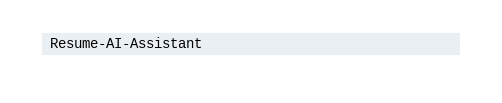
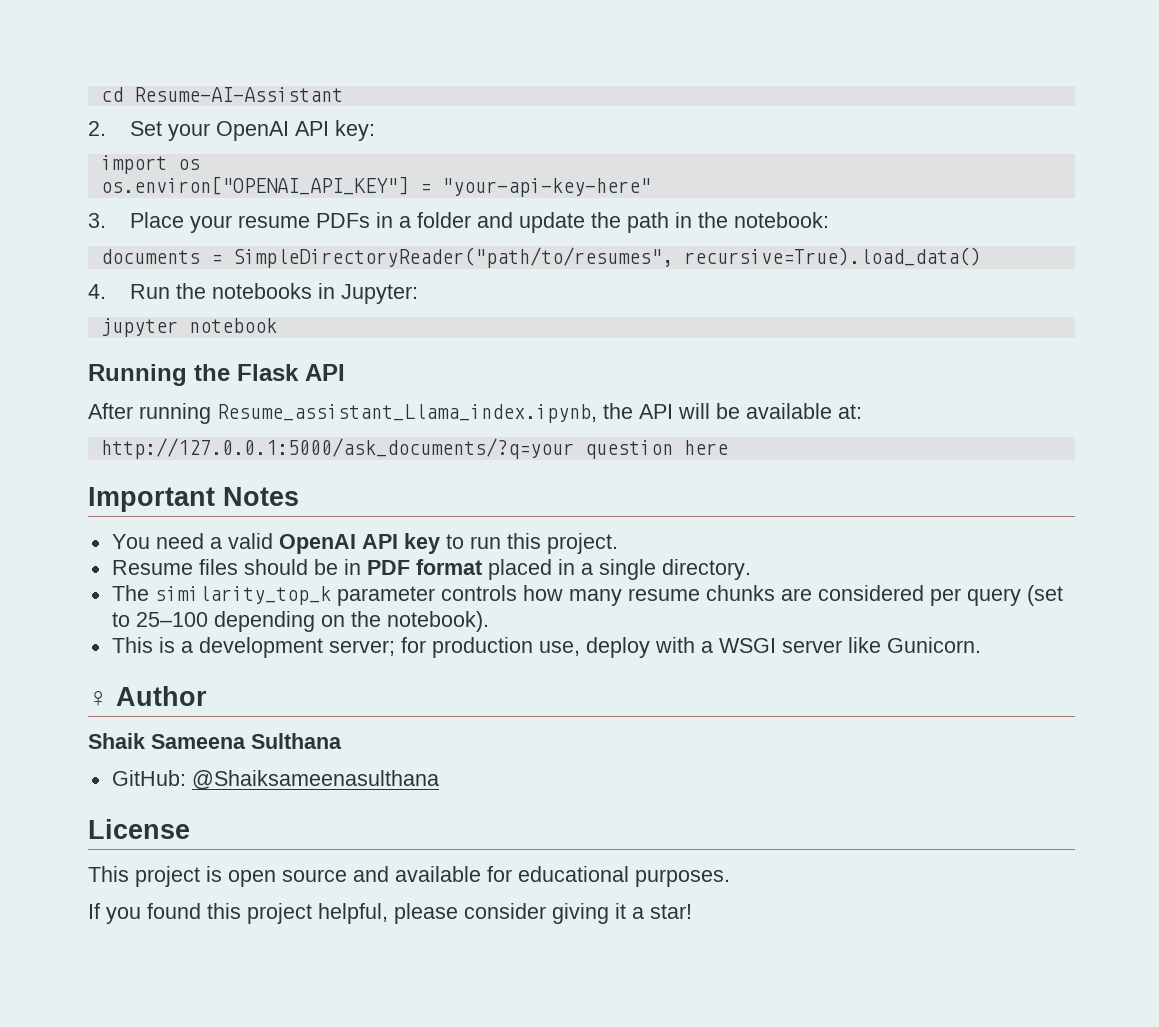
(49, 42) none -> [100,87,123,102] cd
(202, 42) none -> [88,120,376,141] [100,155,200,174] [100,176,651,197] [88,212,830,233] [100,247,981,268] [88,283,419,304] [100,318,277,337] [88,364,345,386] [88,403,862,424] [100,438,728,459] [88,487,299,512] [111,533,618,554] [111,559,751,580] [111,585,1063,606] [111,611,489,632] [111,637,981,658] [88,686,207,706] [88,733,342,749] [111,770,439,790] [88,819,190,839] [88,866,730,887] [88,903,692,924] // 2. Set your OpenAI API key: // import os // os.environ["OPENAI_API_KEY"] = "your-api-key-here" // 3. Place your resume PDFs in a folder and update the path in the notebook: // documents = SimpleDirectoryReader("path/to/resumes", recursive=True).load_data() // 4. Run the notebooks in Jupyter: // jupyter notebook // Running the Flask API // After running Resume_assistant_Llama_index.ipynb, the API will be available at: // http://127.0.0.1:5000/ask_documents/?q=your question here // Important Notes // You need a valid OpenAI API key to run this project. // Resume files should be in PDF format placed in a single directory. // The similarity_top_k parameter controls how many resume chunks are considered per query (set to 25–100 depending on the notebook). // This is a development server; for production use, deploy with a WSGI server like Gunicorn. // ♀ Author // Shaik Sameena Sulthana // GitHub: @Shaiksameenasulthana // License // This project is open source and available for educational purposes. // If you found this project helpful, please consider giving it a star!

